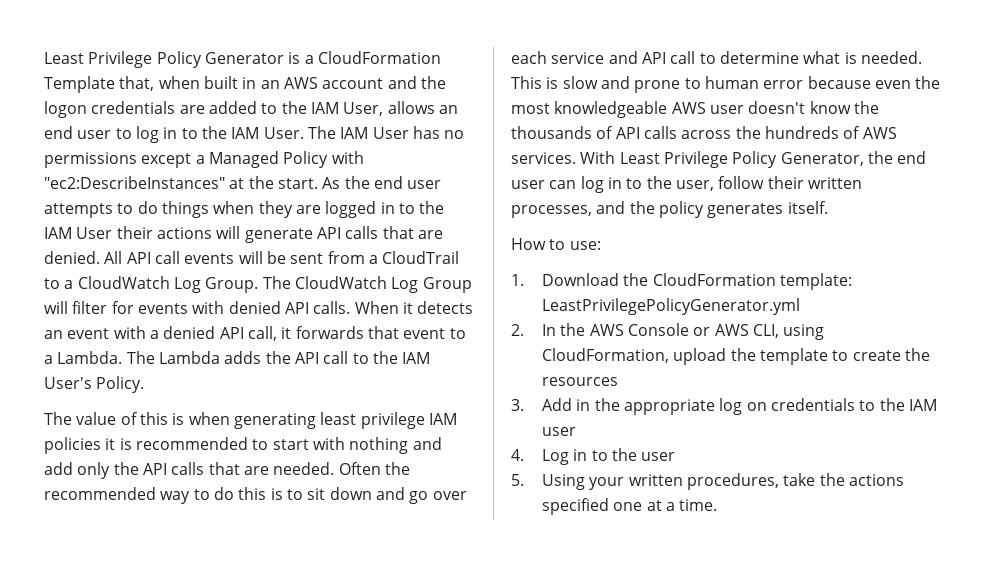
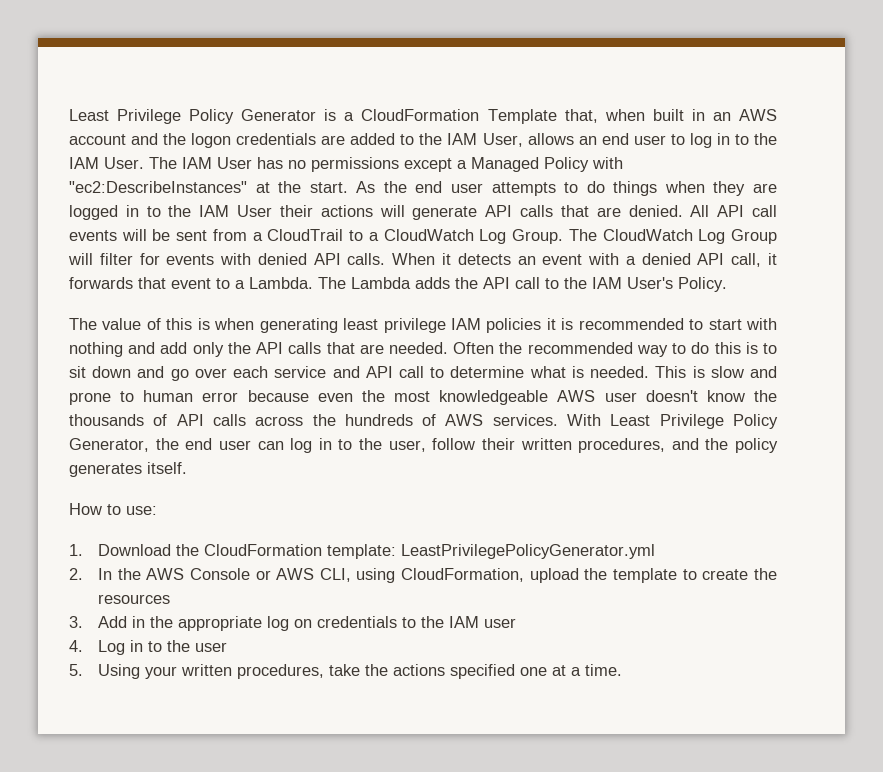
[511,205,592,218] processes, -> [578,438,666,453] procedures,

